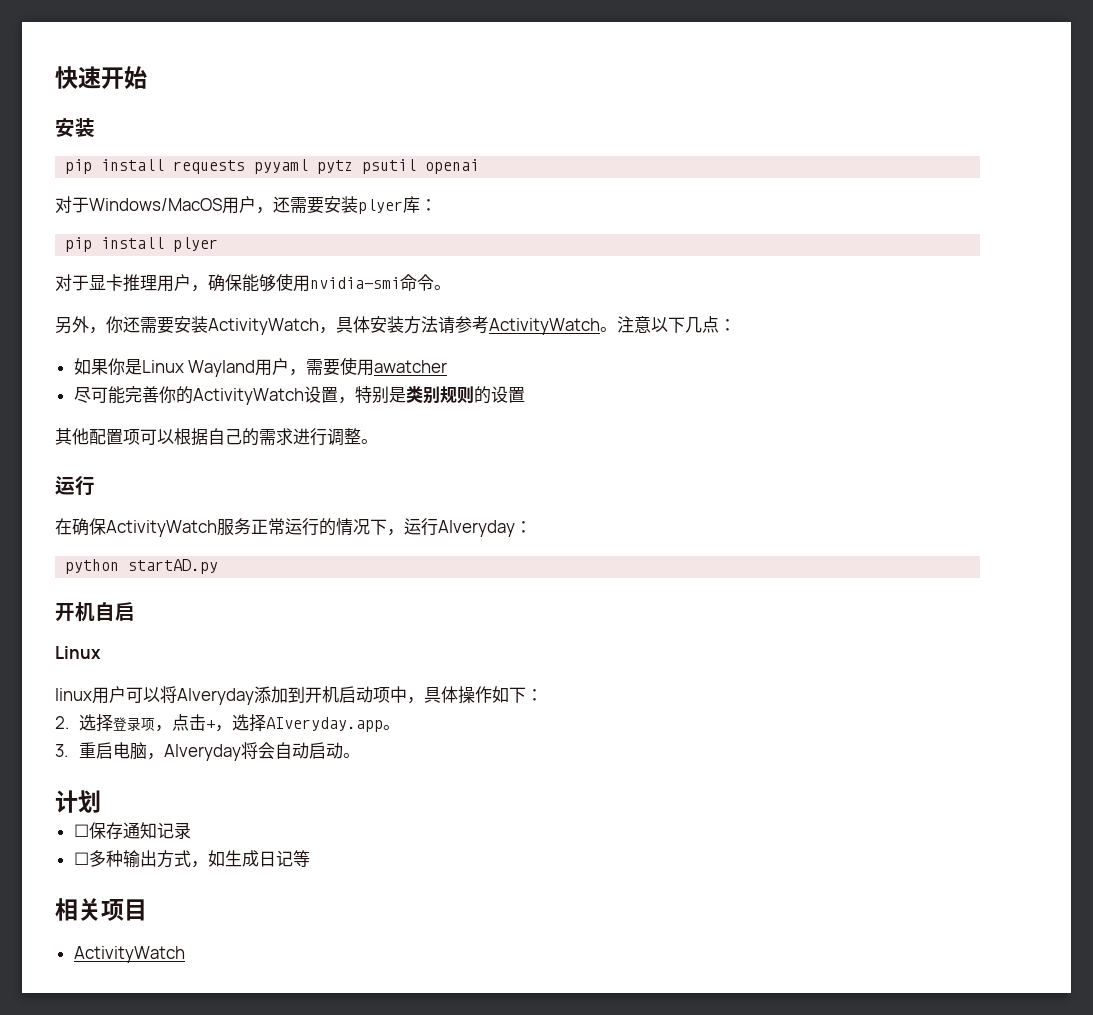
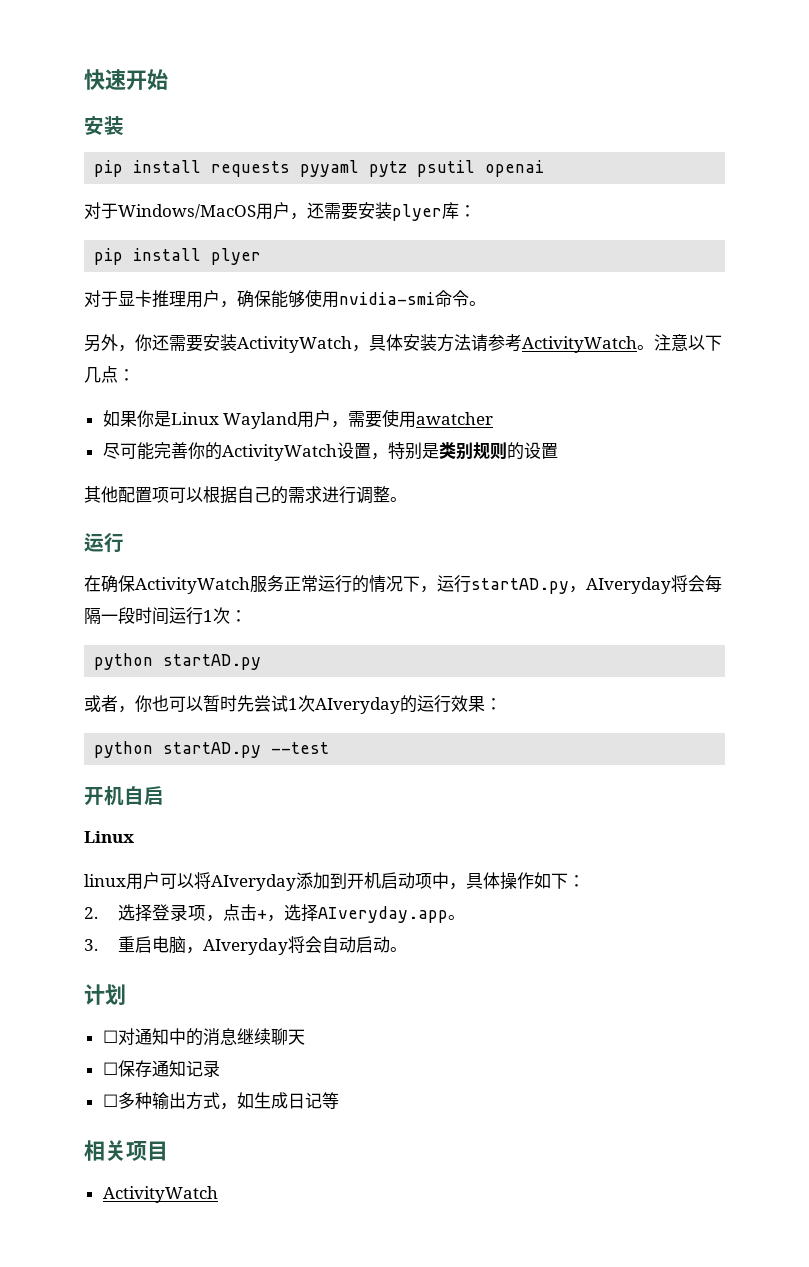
[438,520,532,537] [65,559,219,574] AIveryday： // python startAD.py -> [471,575,722,594] [84,607,247,625] [94,653,262,670] [84,695,502,714] [94,741,330,758] startAD.py，AIveryday将会每隔一段时间运行1次： // python startAD.py // 或者，你也可以暂时先尝试1次AIveryday的运行效果： // python startAD.py --test
(101, 801) none -> [102,1028,305,1046] // ☐对通知中的消息继续聊天

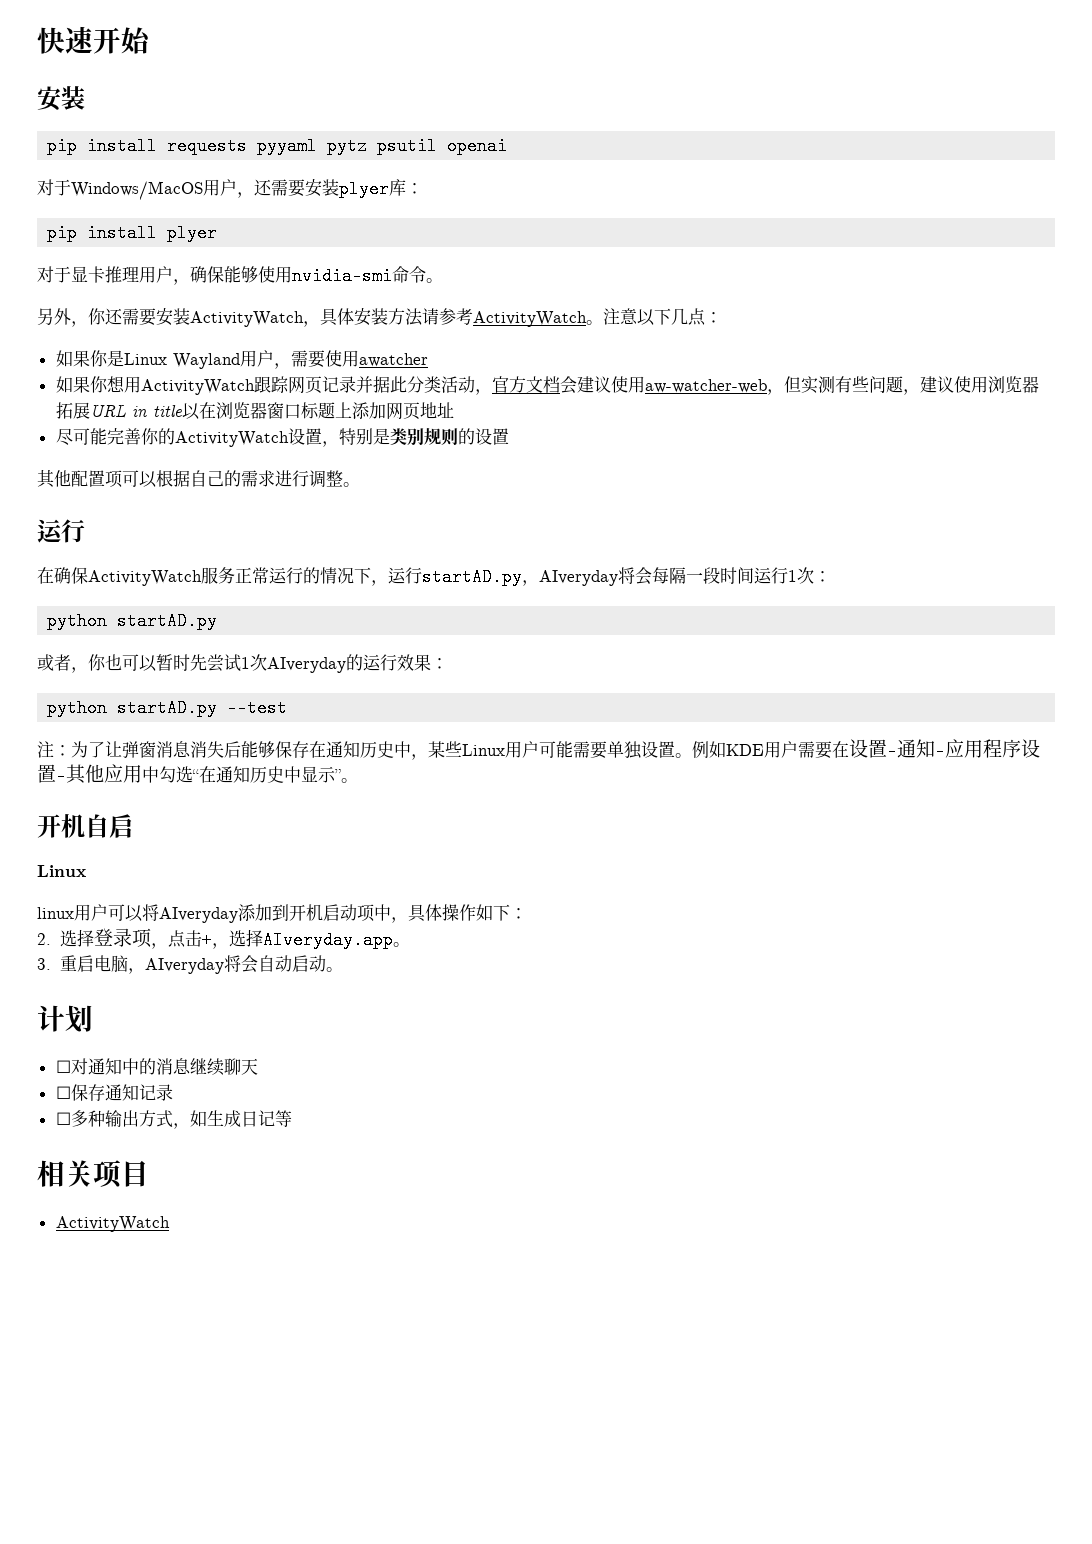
(494, 418) none -> [55,376,1039,395] [55,402,454,420] // 如果你想用ActivityWatch跟踪网页记录并据此分类活动，官方文档会建议使用aw-watcher-web，但实测有些问题，建议使用浏览器拓展URL in title以在浏览器窗口标题上添加网页地址
(330, 748) none -> [37,739,1040,760] [37,764,358,785] // 注：为了让弹窗消息消失后能够保存在通知历史中，某些Linux用户可能需要单独设置。例如KDE用户需要在设置-通知-应用程序设置-其他应用中勾选“在通知历史中显示”。

